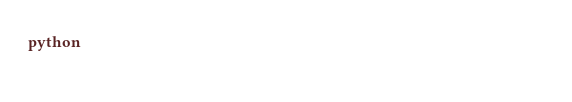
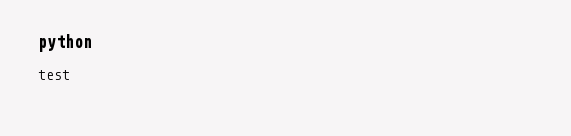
(81, 43) none -> [38,70,70,80] // test

